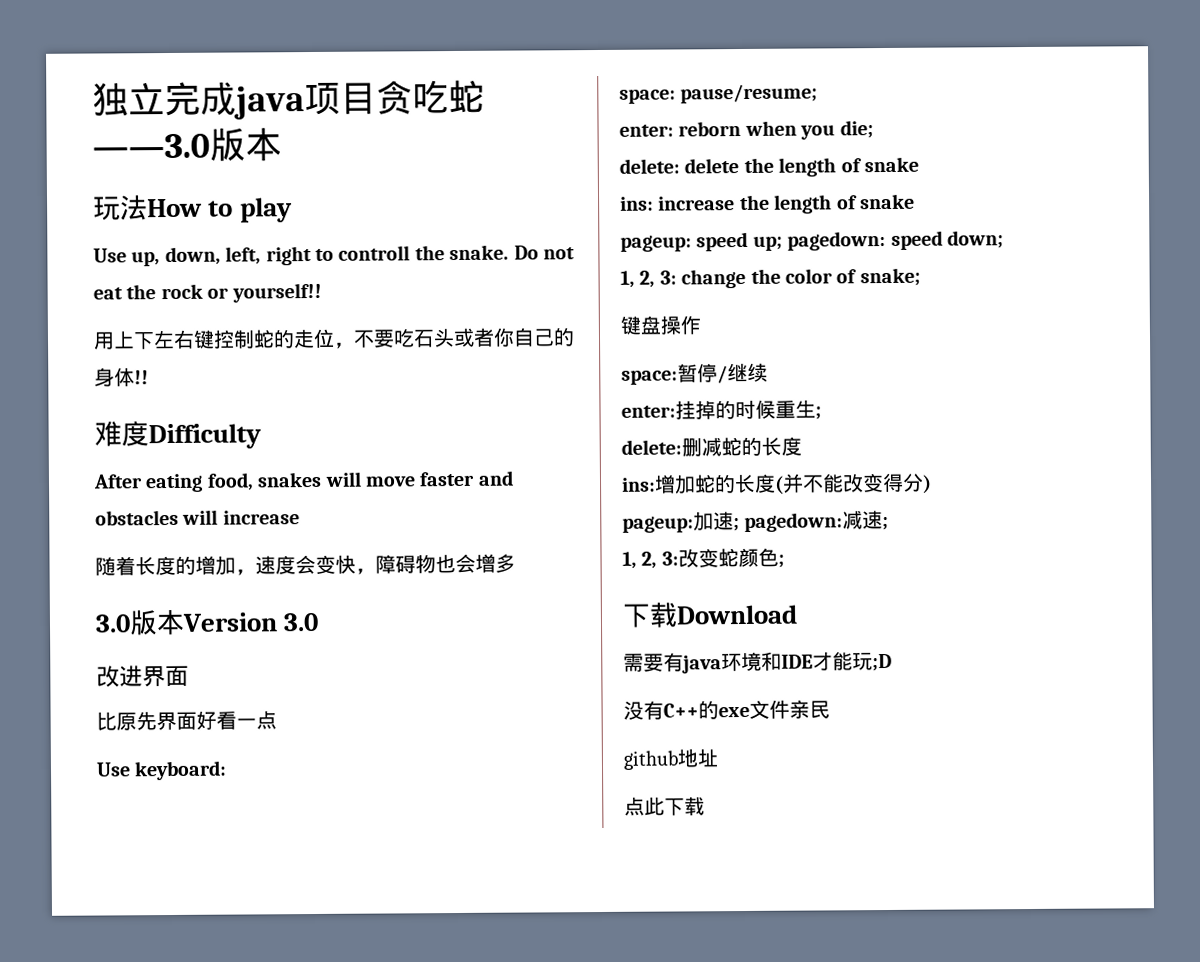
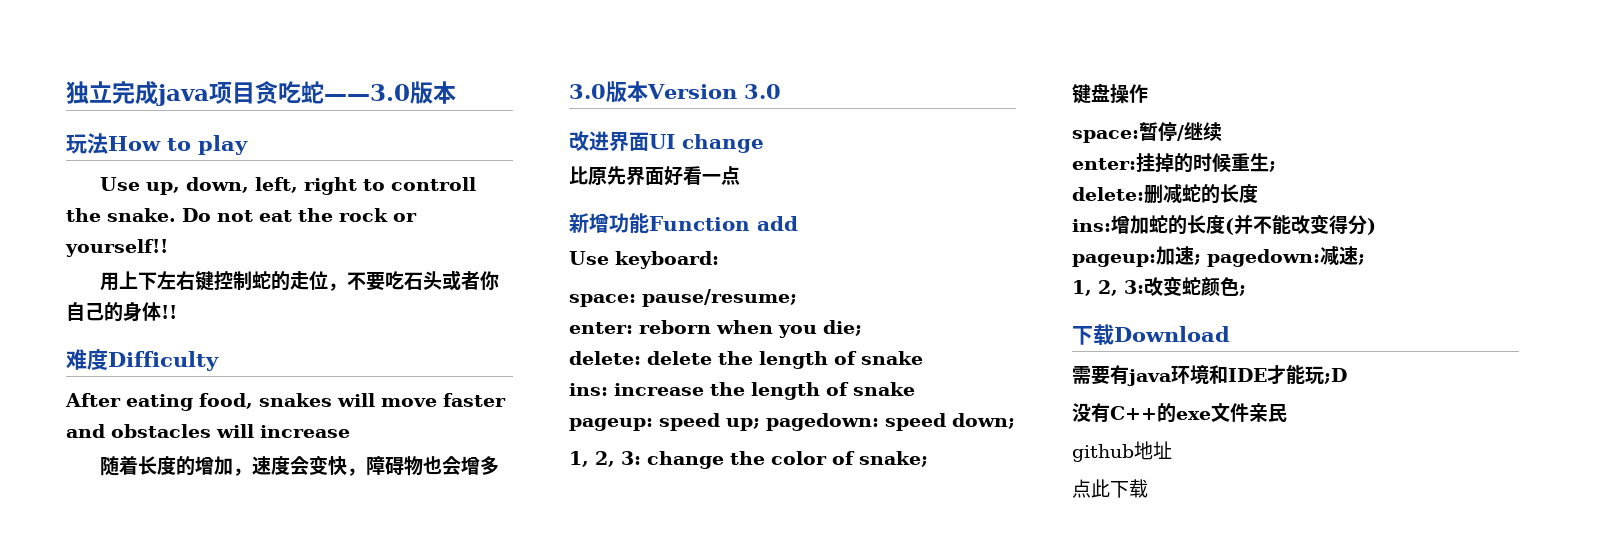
(189, 676) none -> [649,134,764,153] UI change
(277, 720) none -> [569,213,798,233] // 新增功能Function add

